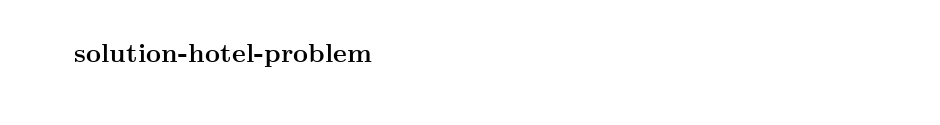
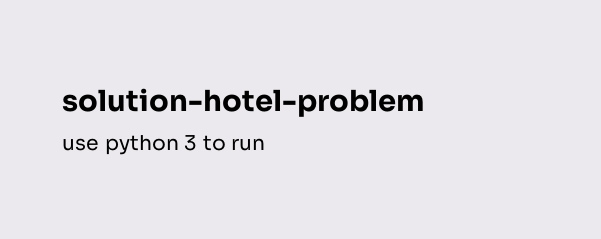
(372, 55) none -> [62,135,266,155] // use python 3 to run

